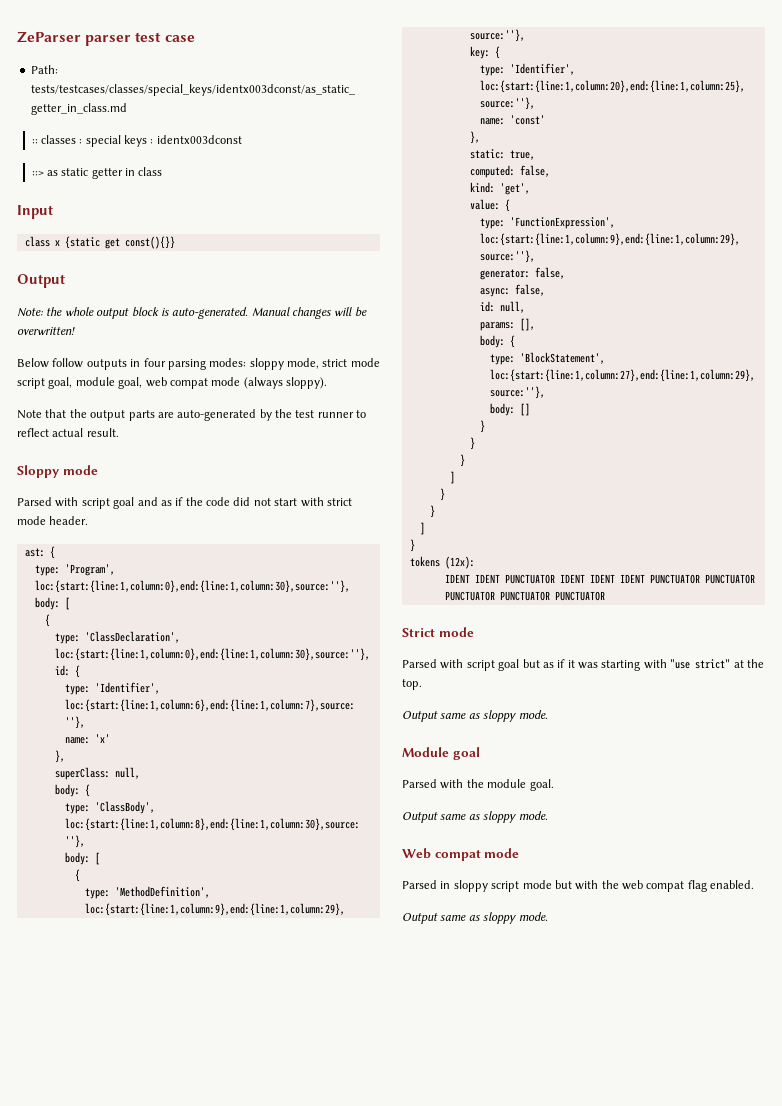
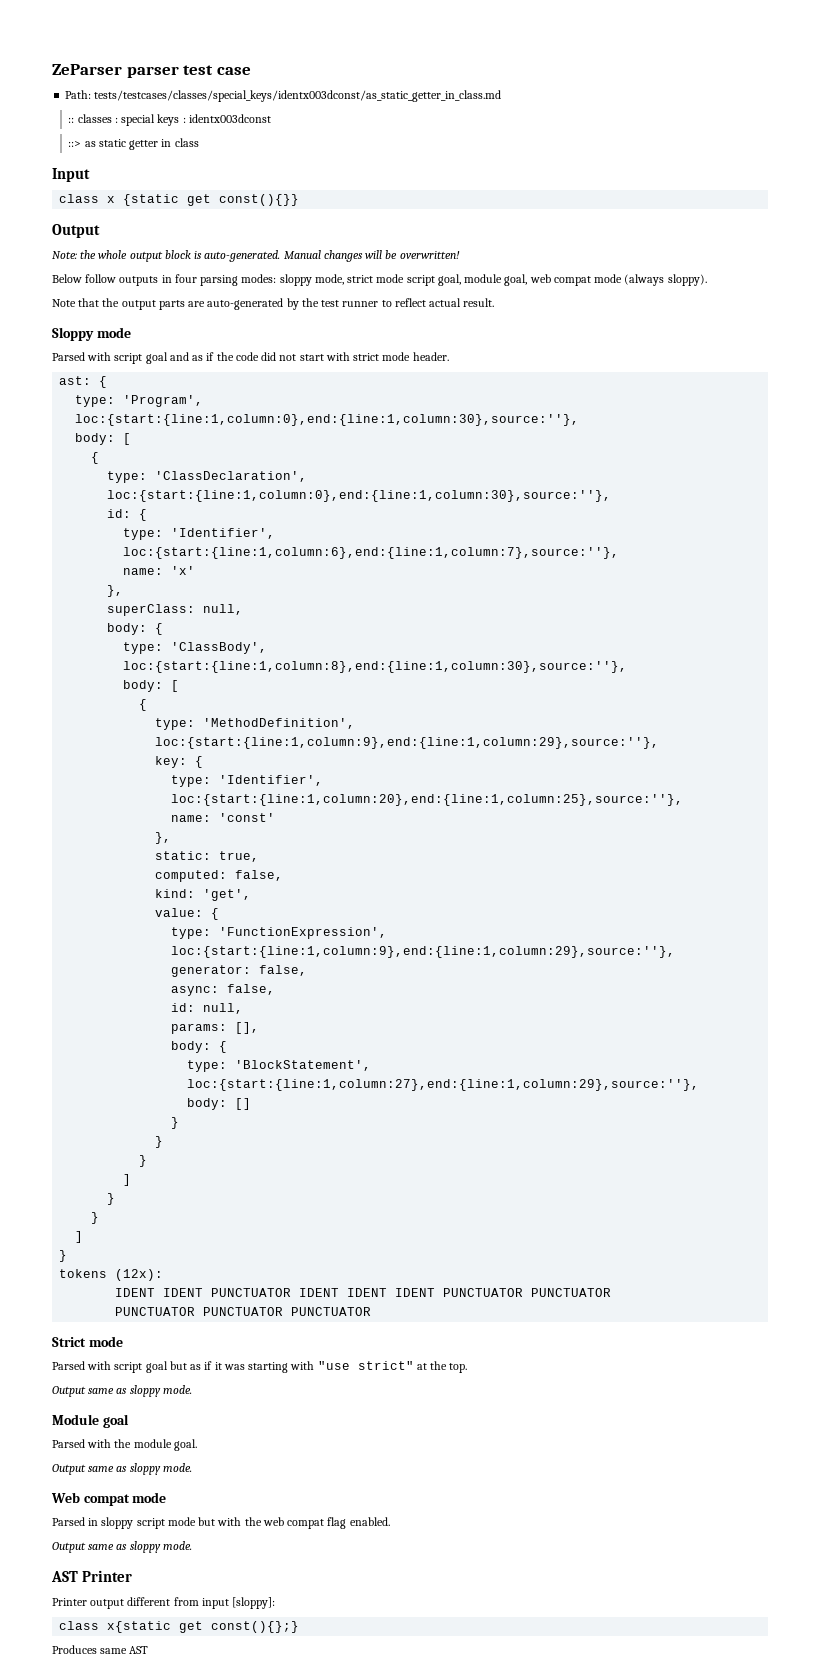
(548, 916) none -> [51,1570,133,1582] [52,1597,276,1609] [59,1621,300,1633] [52,1645,149,1654] // AST Printer // Printer output different from input [sloppy]: // class x{static get const(){};} // Produces same AST

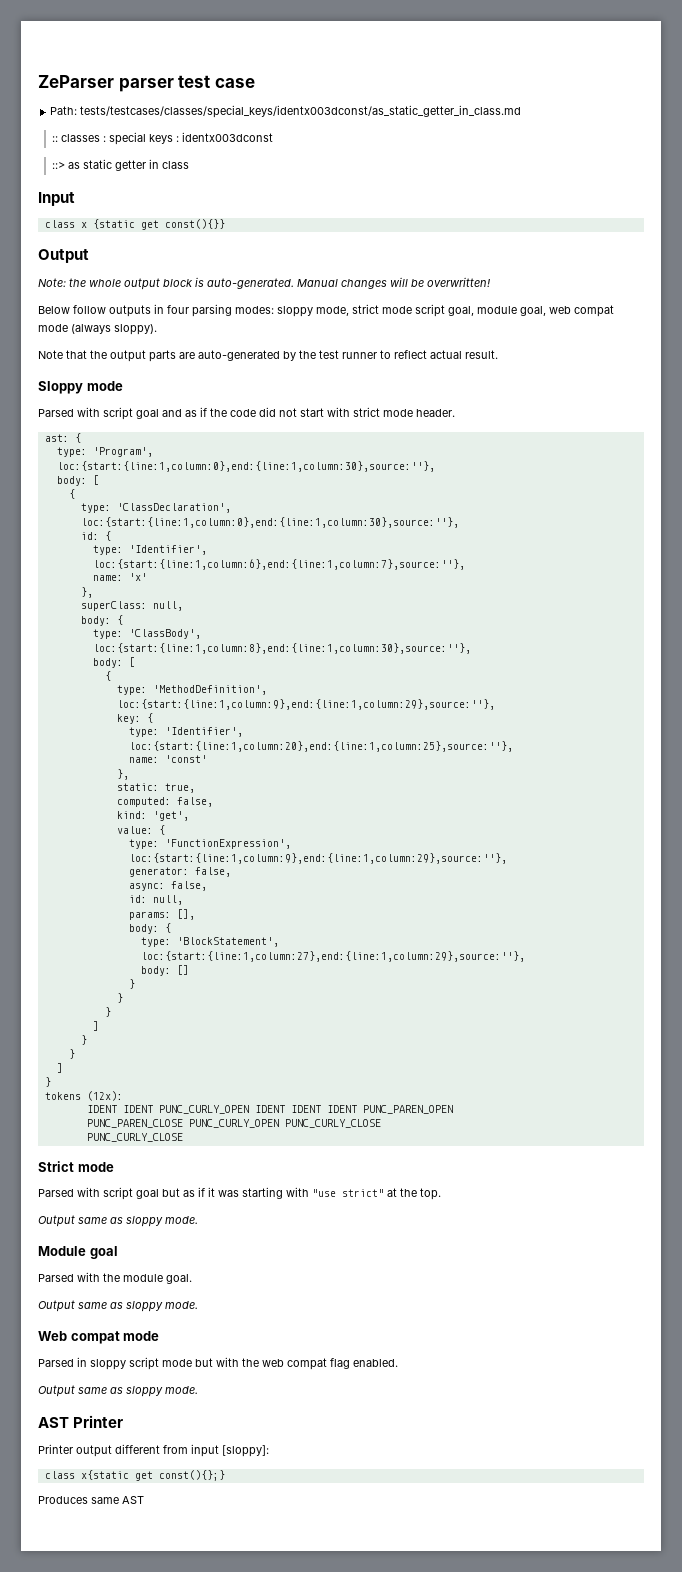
[211,1288,292,1297] PUNCTUATOR -> [158,1105,249,1114] PUNC_CURLY_OPEN
[443,1288,612,1297] [115,1307,372,1316] PUNCTUATOR PUNCTUATOR // PUNCTUATOR PUNCTUATOR PUNCTUATOR -> [362,1105,453,1114] [86,1119,381,1128] [86,1133,183,1142] PUNC_PAREN_OPEN // PUNC_PAREN_CLOSE PUNC_CURLY_OPEN PUNC_CURLY_CLOSE // PUNC_CURLY_CLOSE

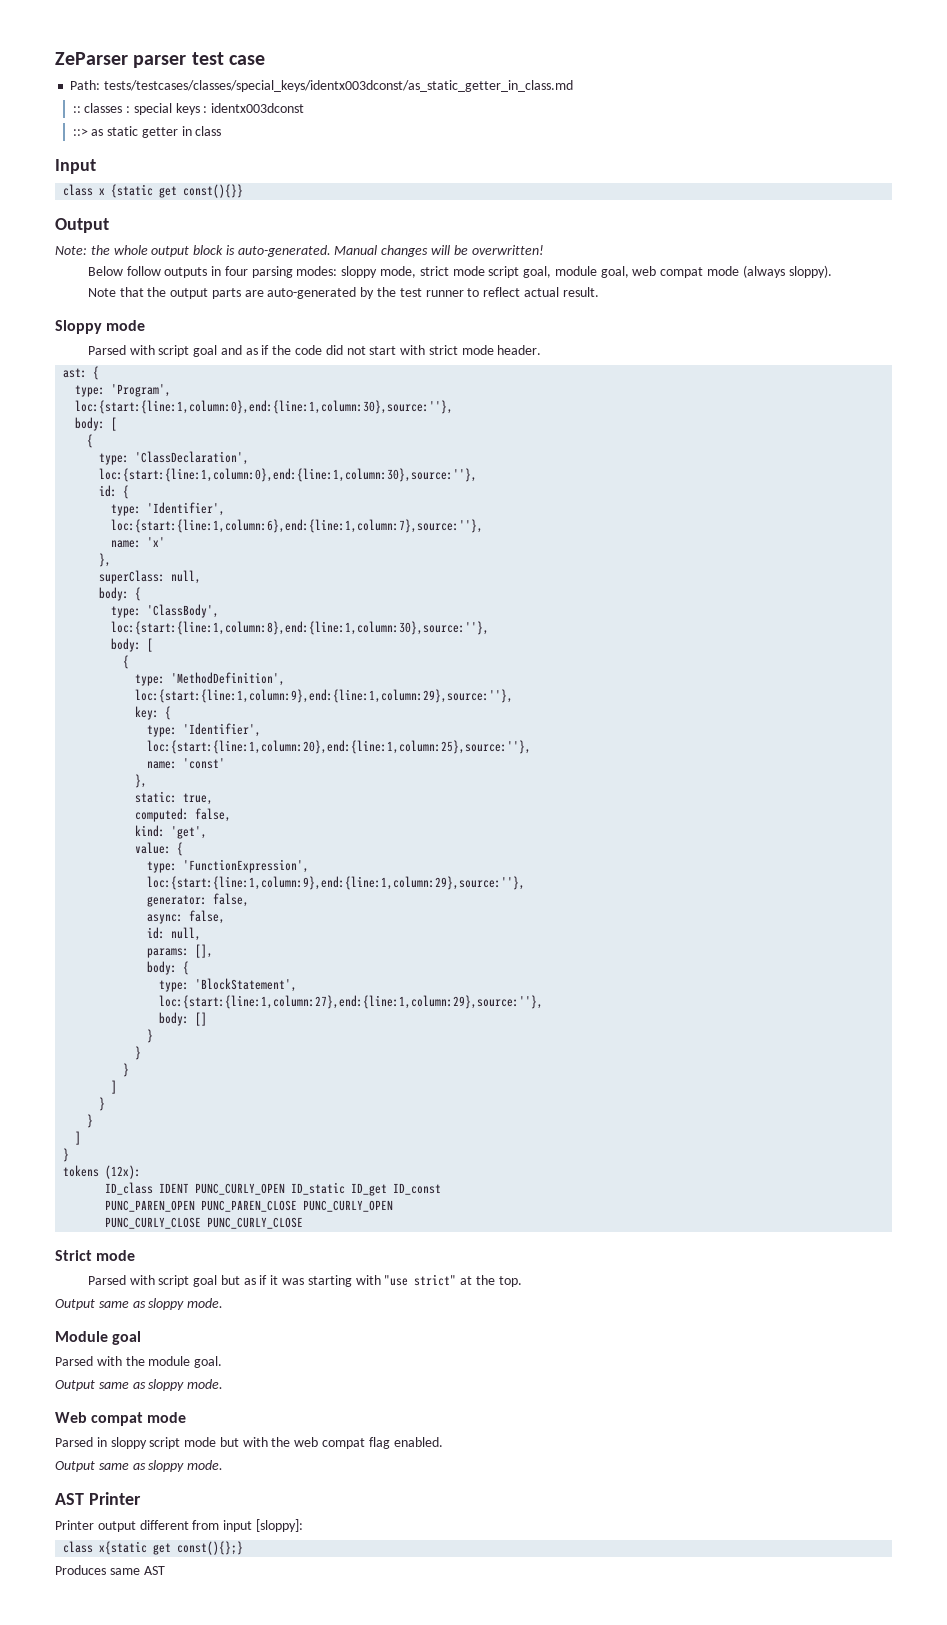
[86,1105,117,1113] IDENT -> [105,1182,154,1195] ID_class
[254,1105,357,1113] IDENT IDENT IDENT -> [291,1182,442,1196] ID_static ID_get ID_const //
(453, 1109) // -> (196, 1206) none
[284,1119,381,1128] PUNC_CURLY_CLOSE // -> [105,1217,202,1229] // PUNC_CURLY_CLOSE

